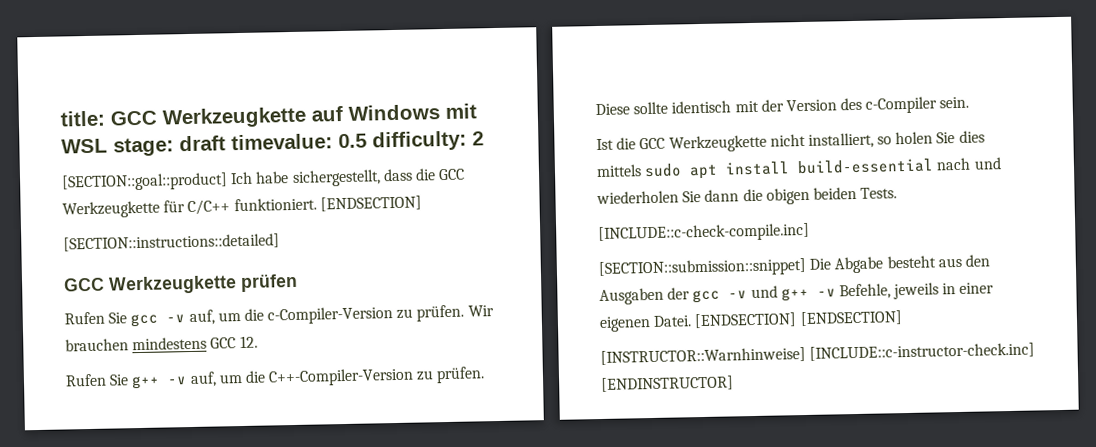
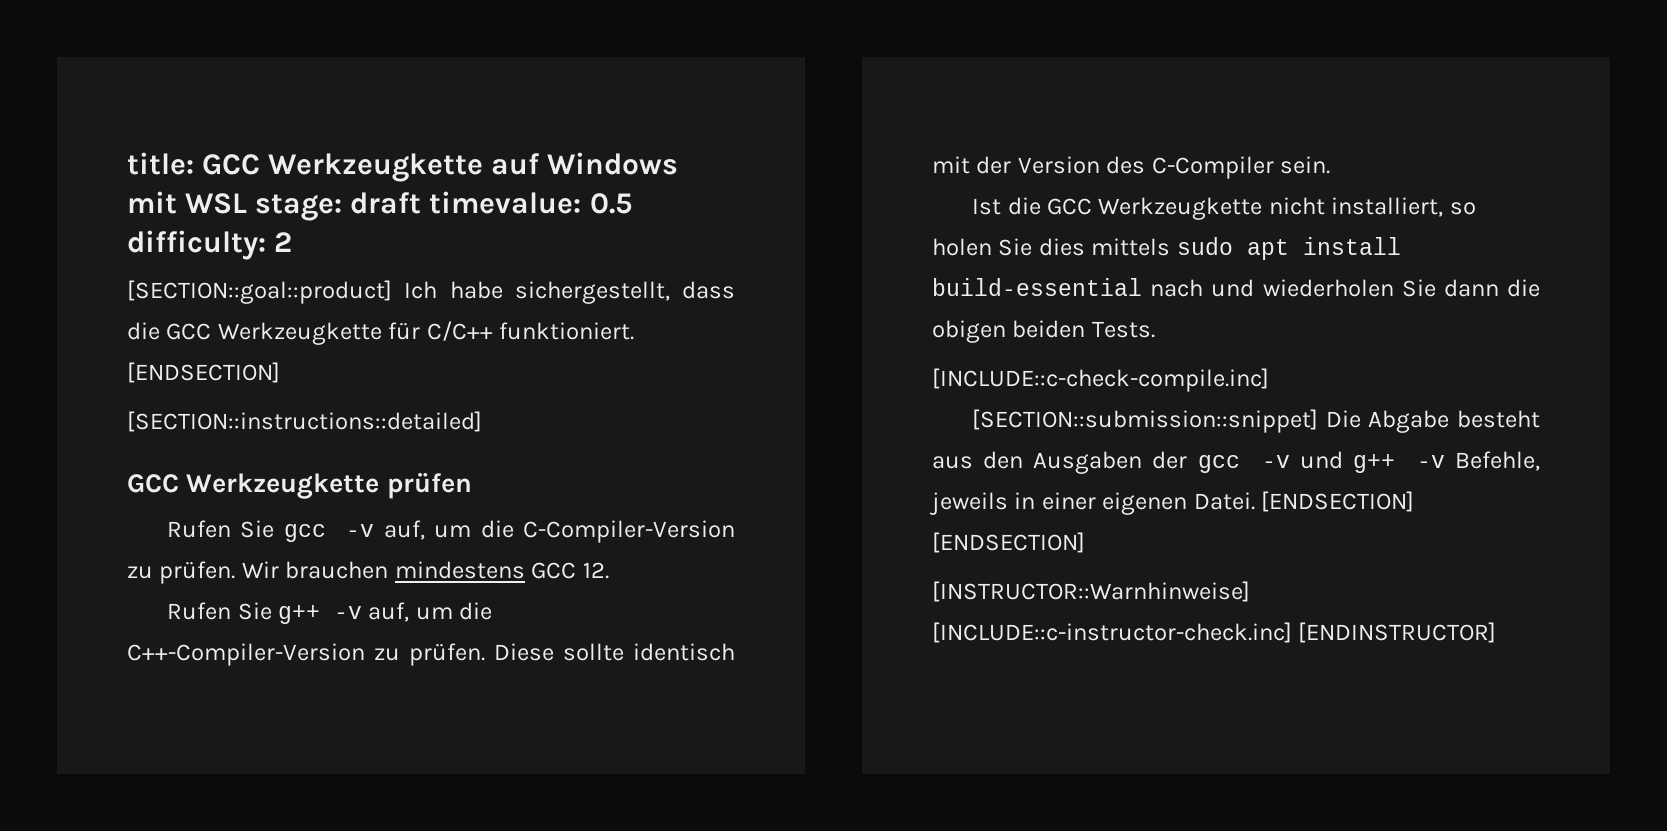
[267,306,394,325] c-Compiler-Version -> [523,520,735,543] C-Compiler-Version
[865,96,938,114] c-Compiler -> [1151,156,1274,179] C-Compiler

